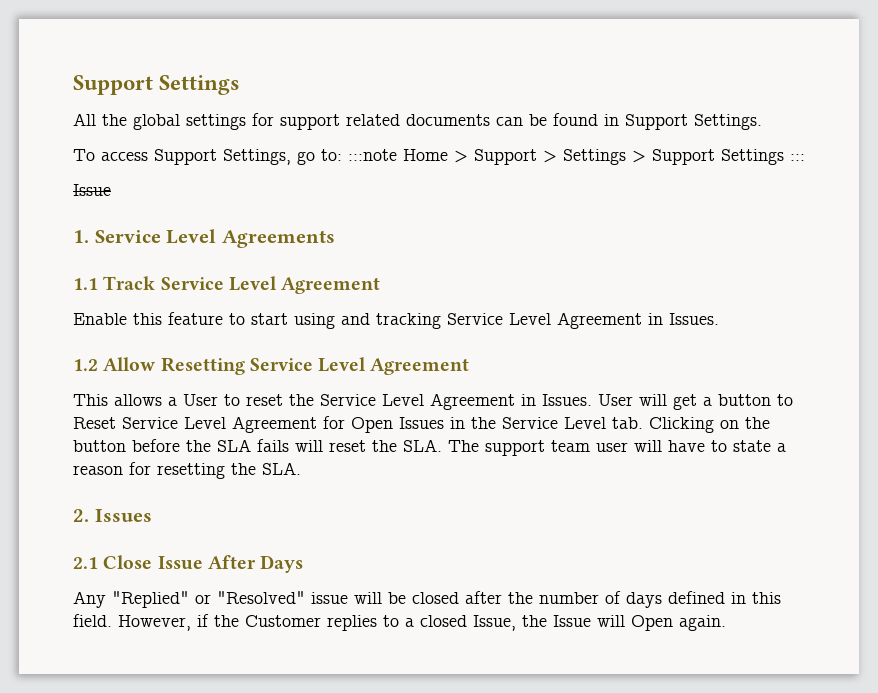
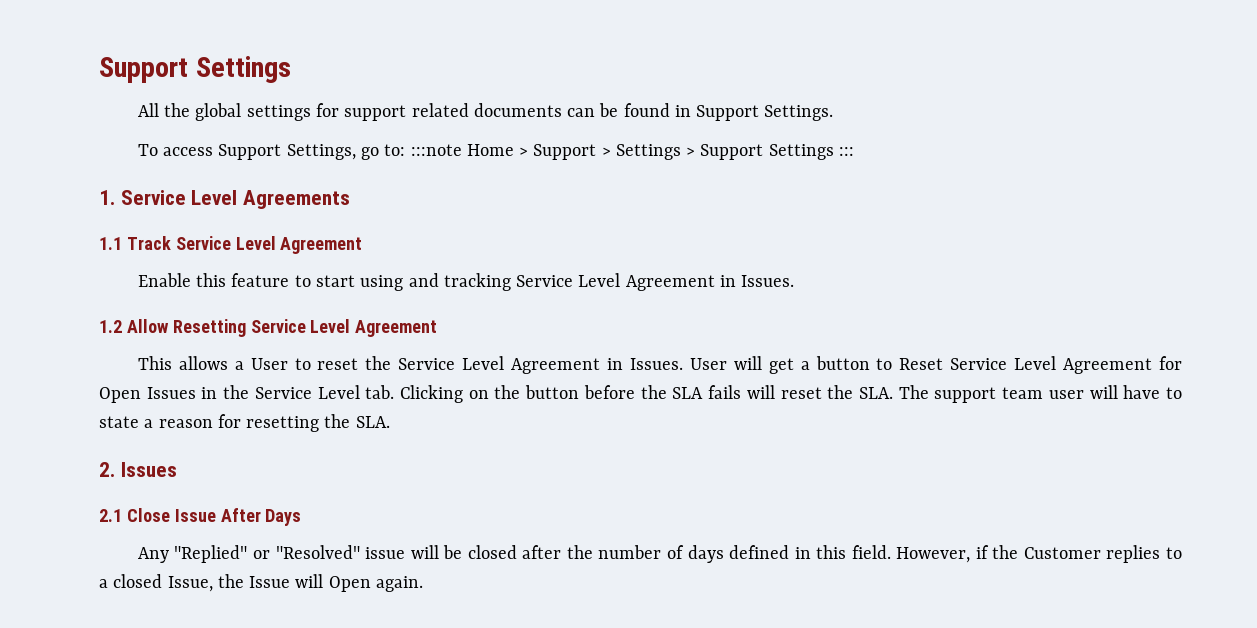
[73,184,111,196] // Issue -> (854, 151) none

